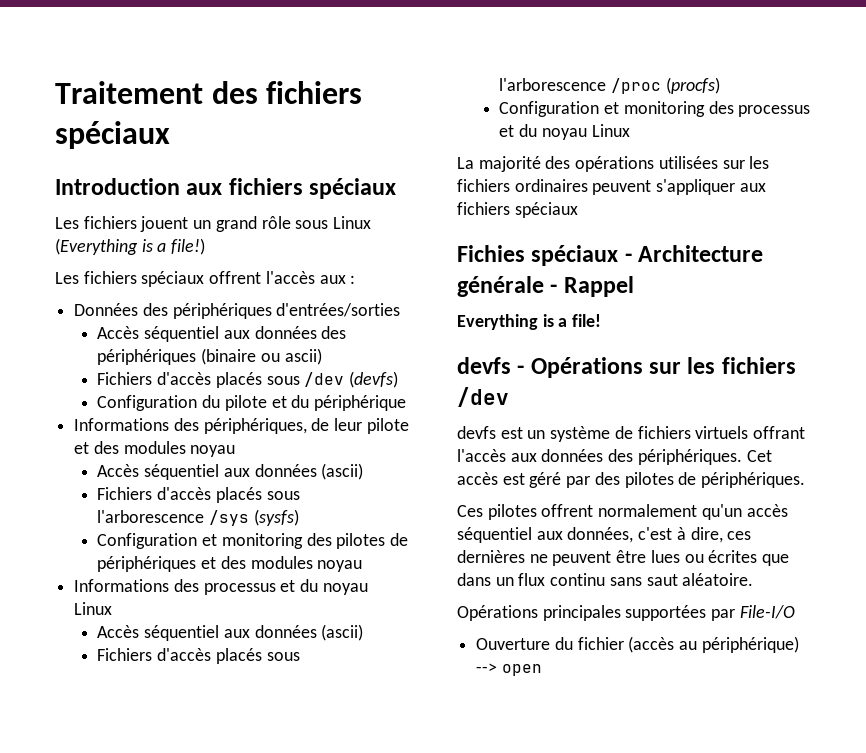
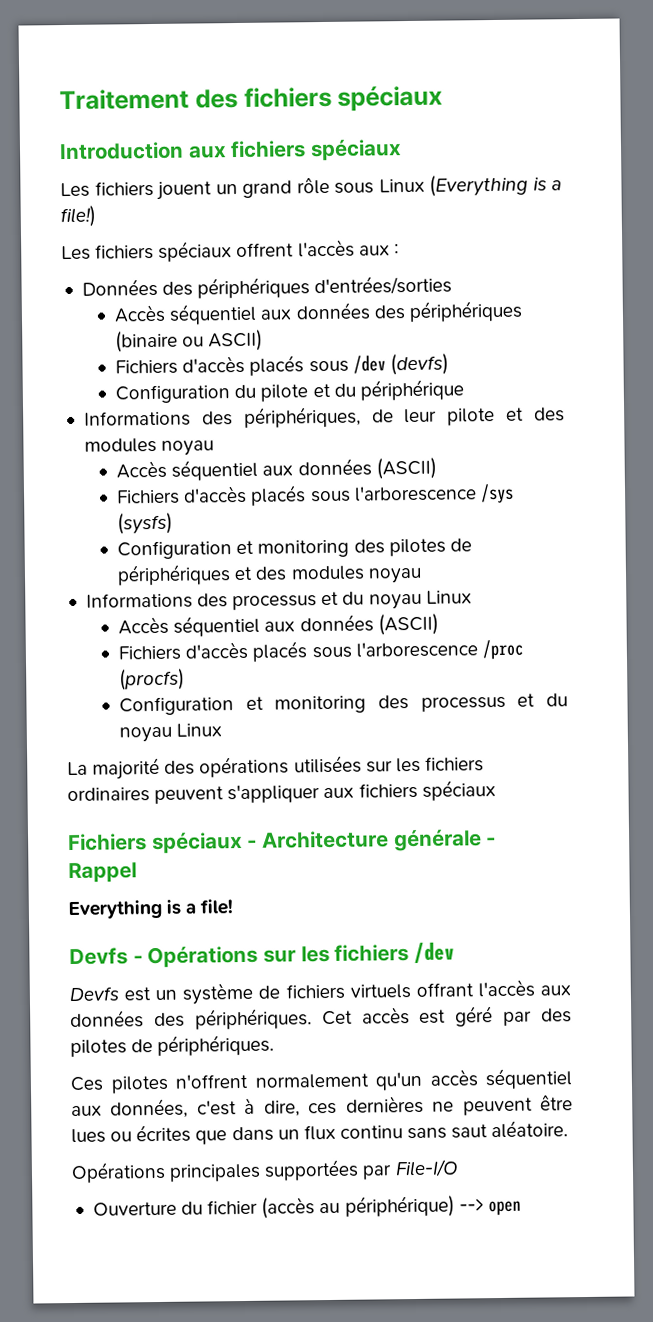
[284,348,322,365] ascii) -> [208,329,264,352] ASCII)
[321,463,364,480] (ascii) -> [375,457,437,480] (ASCII)
[321,624,364,641] (ascii) -> [377,613,439,636] (ASCII)
[457,245,525,262] Fichies -> [68,833,147,852] Fichiers
[457,357,511,374] devfs -> [69,947,128,966] Devfs
[457,426,496,439] devfs -> [69,986,119,1002] Devfs
[541,504,594,517] offrent -> [175,1073,248,1089] n'offrent

